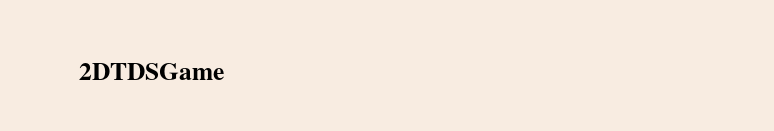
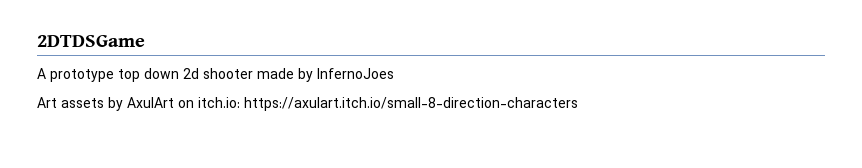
(224, 71) none -> [37,68,394,82] [37,97,578,111] // A prototype top down 2d shooter made by InfernoJoes // Art assets by AxulArt on itch.io: https://axulart.itch.io/small-8-direction-characters

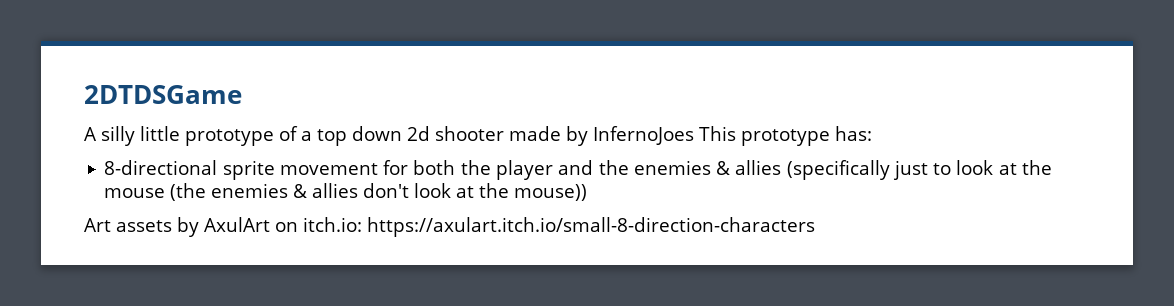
[50,69,114,82] prototype -> [101,126,312,146] silly little prototype of a
(394, 73) none -> [699,126,872,146] [104,160,1052,180] [104,183,588,201] This prototype has: // 8-directional sprite movement for both the player and the enemies & allies (specifically just to look at the mouse (the enemies & allies don't look at the mouse))

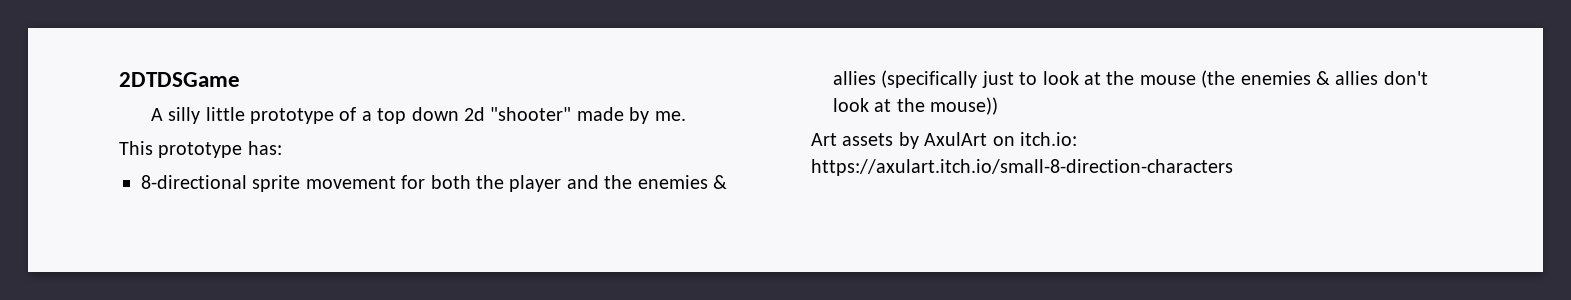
[435,126,504,141] shooter -> [490,107,572,121] "shooter"
[593,126,694,145] InfernoJoes -> [654,111,686,121] me. //

